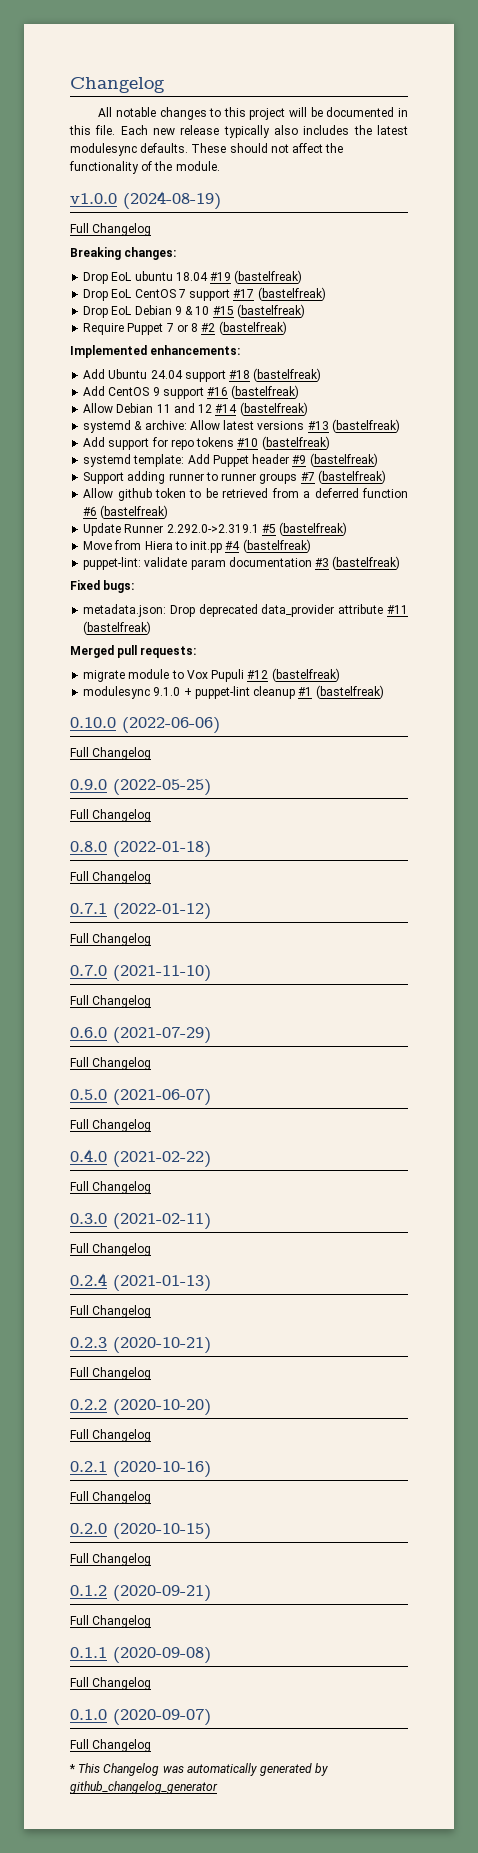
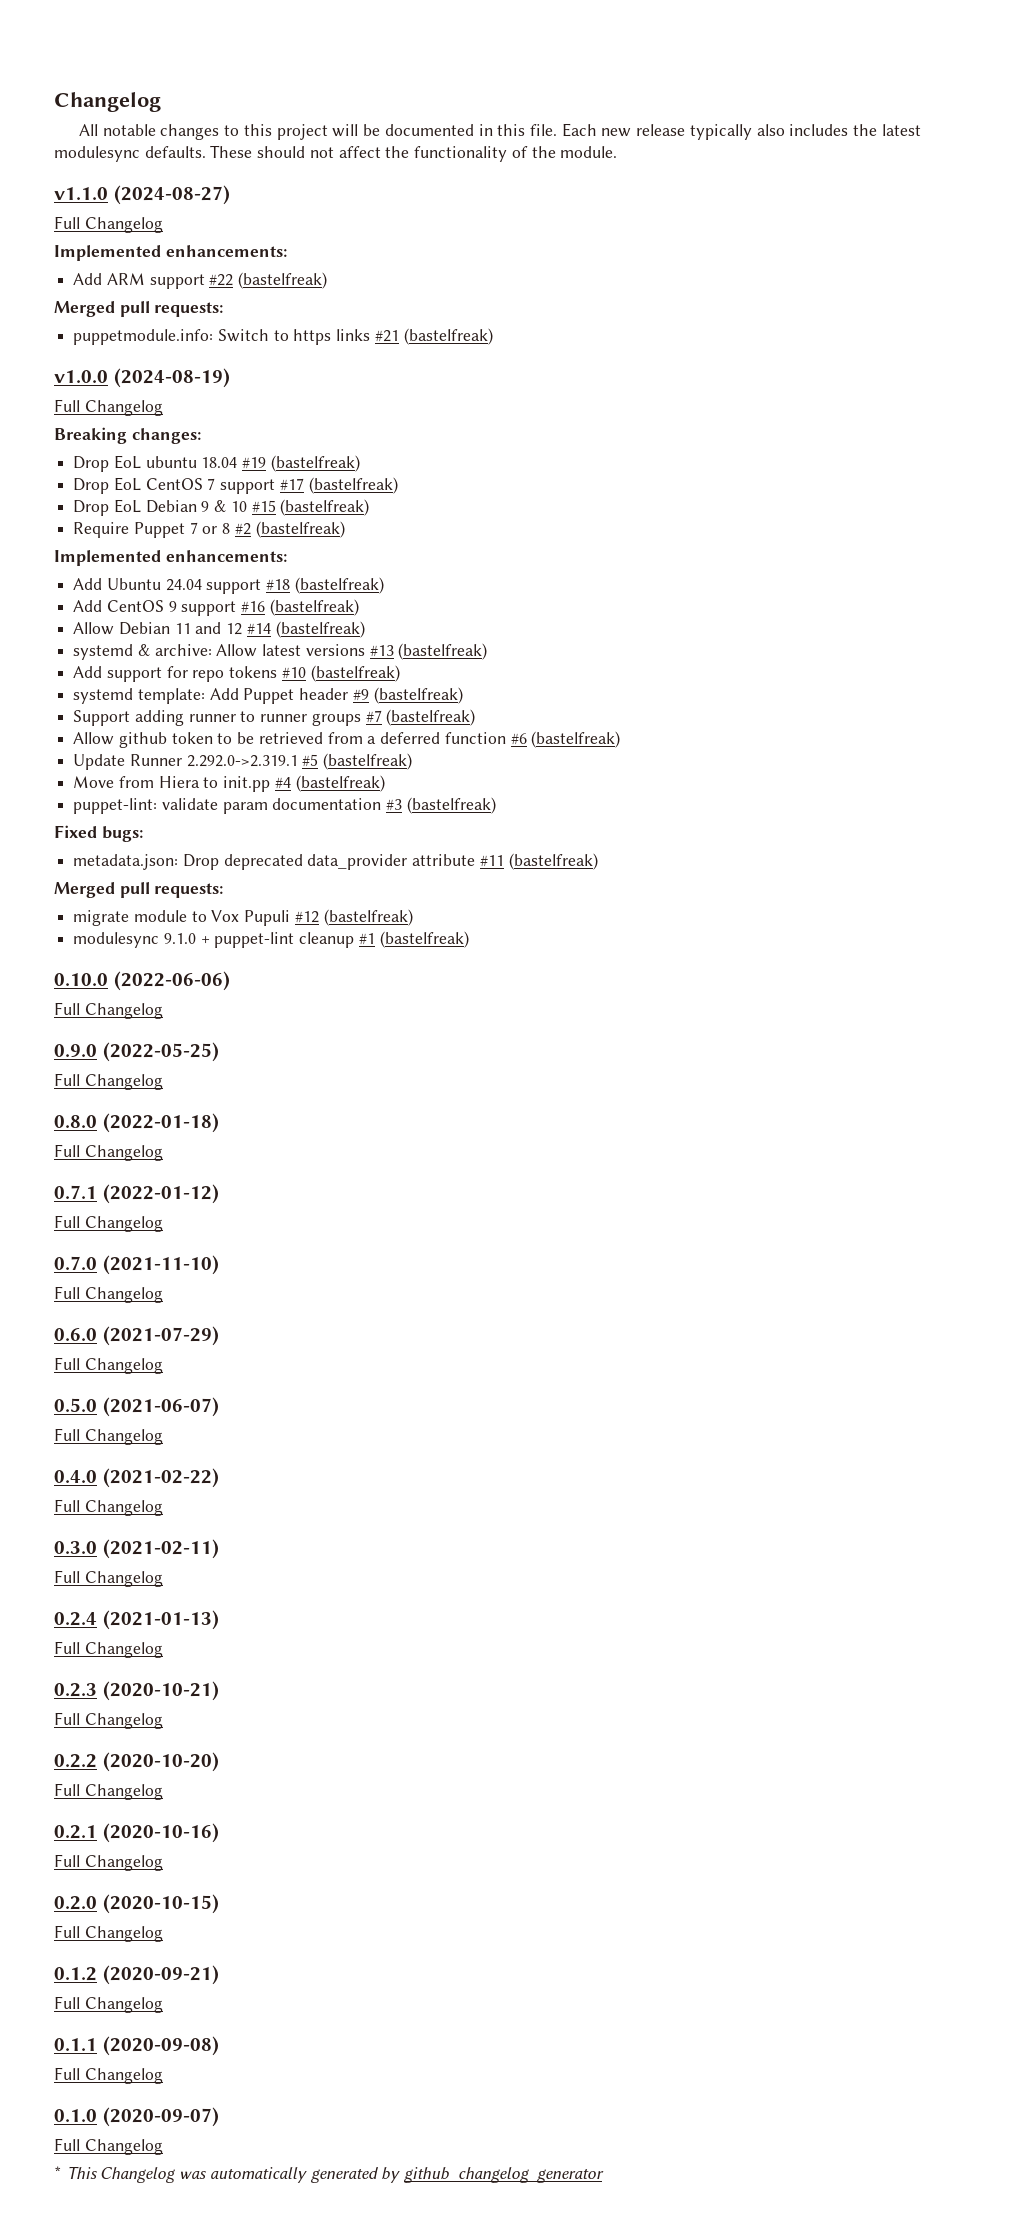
(220, 166) none -> [54,185,230,205] [54,216,163,233] [54,245,287,261] [73,272,328,289] [54,301,224,317] [73,328,493,345] // v1.1.0 (2024-08-27) // Full Changelog // Implemented enhancements: // Add ARM support #22 (bastelfreak) // Merged pull requests: // puppetmodule.info: Switch to https links #21 (bastelfreak)

